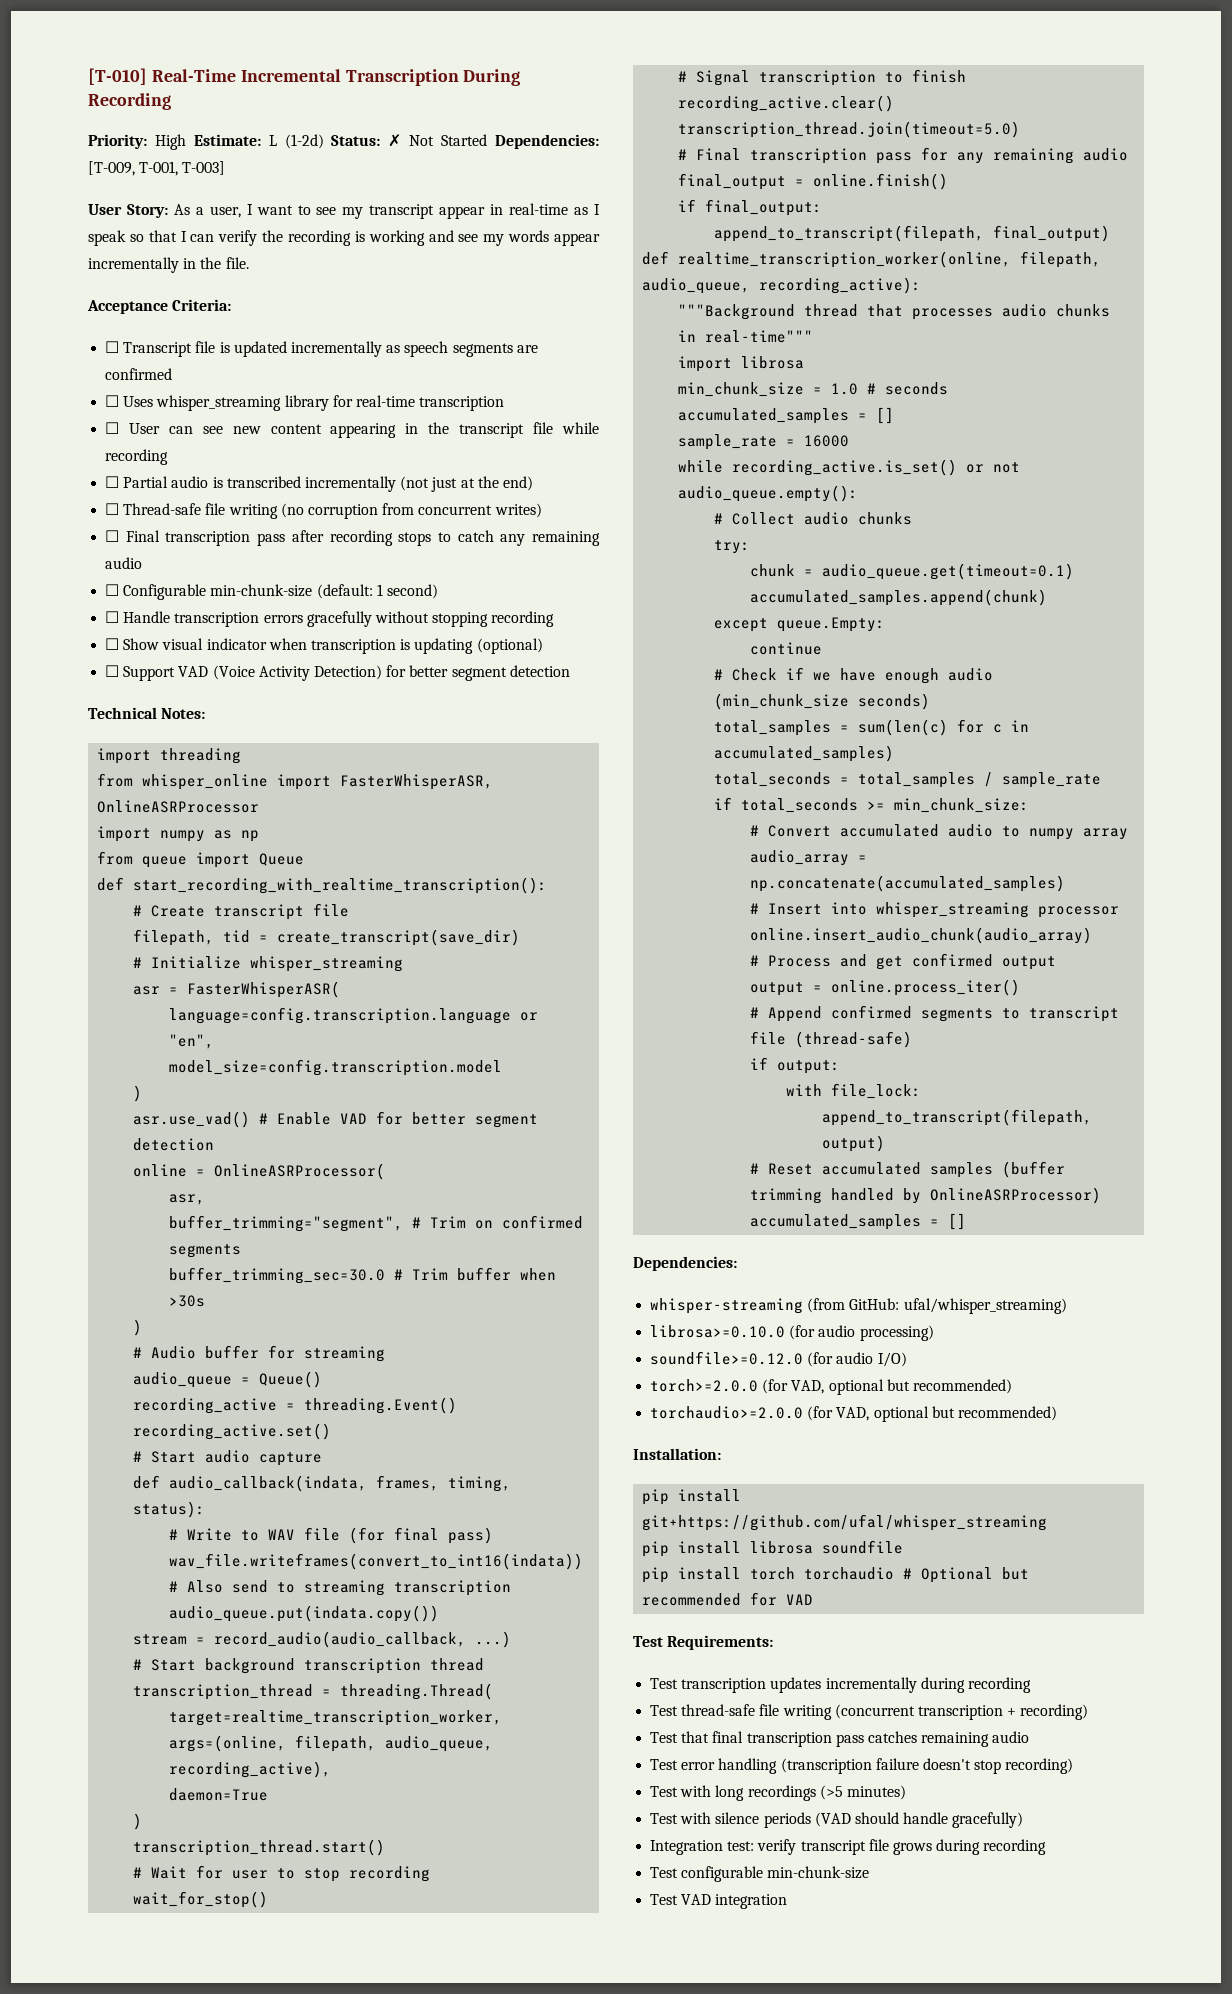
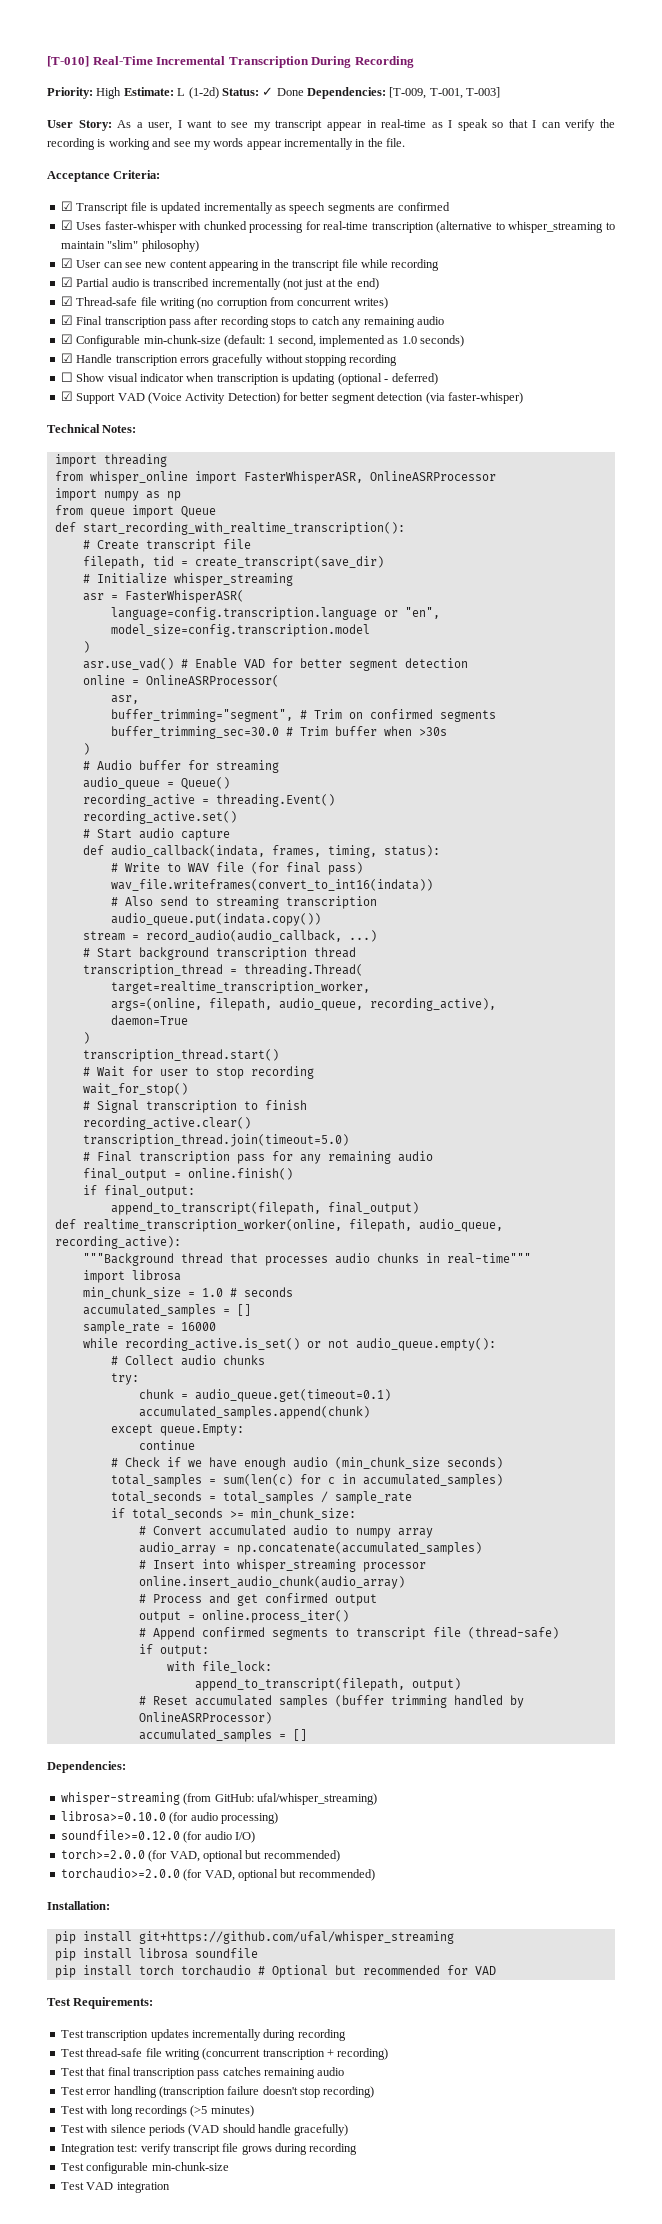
[388,134,488,147] ✗ Not Started -> [262,87,304,96] ✓ Done
[105,341,120,353] ☐ -> [60,201,73,211] ☑
[105,395,505,411] [105,422,120,434] ☐ Uses whisper_streaming library for real-time transcription // ☐ -> [60,220,615,233] [60,240,199,252] [60,258,73,268] ☑ Uses faster-whisper with chunked processing for real-time transcription (alternative to whisper_streaming to maintain "slim" philosophy) // ☑
[105,476,120,488] ☐ -> [60,277,73,287] ☑
[105,503,120,515] ☐ -> [60,296,73,306] ☑
[105,530,120,542] ☐ -> [60,315,73,325] ☑
[105,584,120,596] ☐ -> [60,334,73,344] ☑
[386,584,438,599] [105,611,120,623] second) // ☐ -> [277,335,465,347] [60,353,73,363] second, implemented as 1.0 seconds) // ☑
[476,638,543,654] [105,665,120,677] (optional) // ☐ -> [337,373,438,385] [60,391,73,401] (optional - deferred) // ☑
(570, 671) none -> [425,392,523,404] (via faster-whisper)

